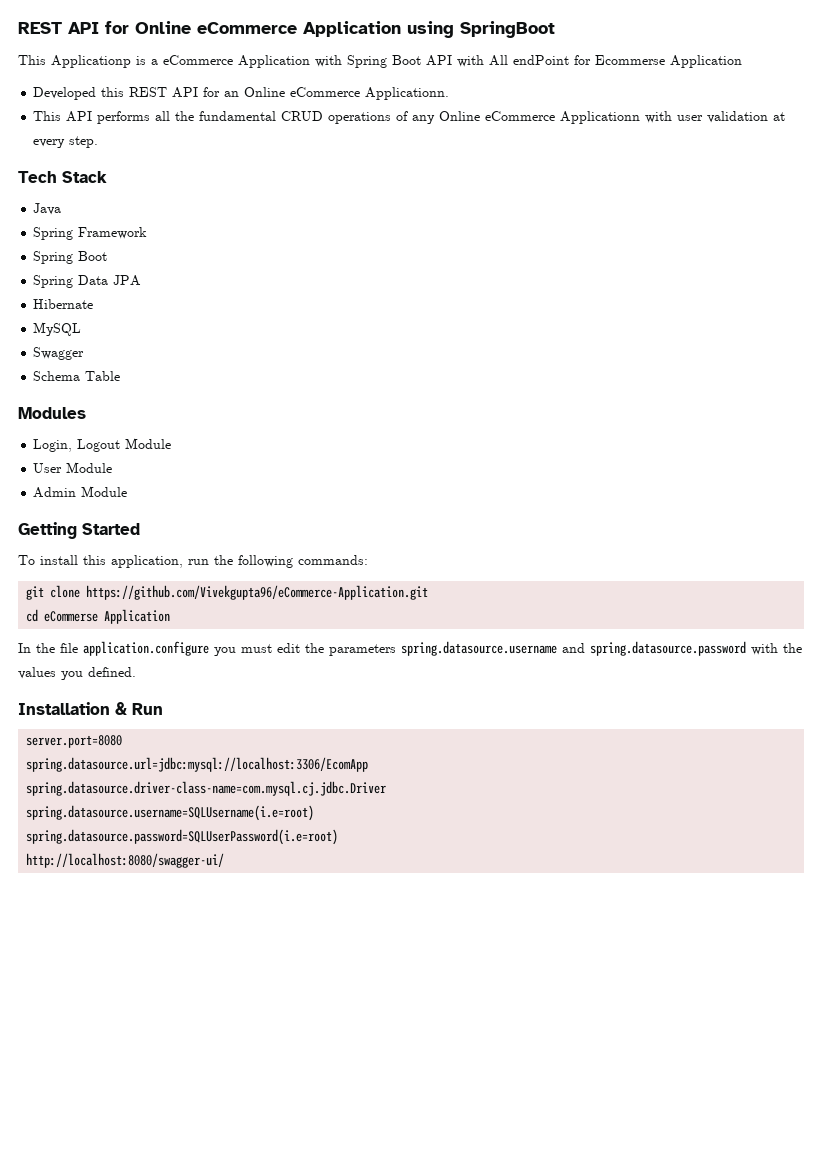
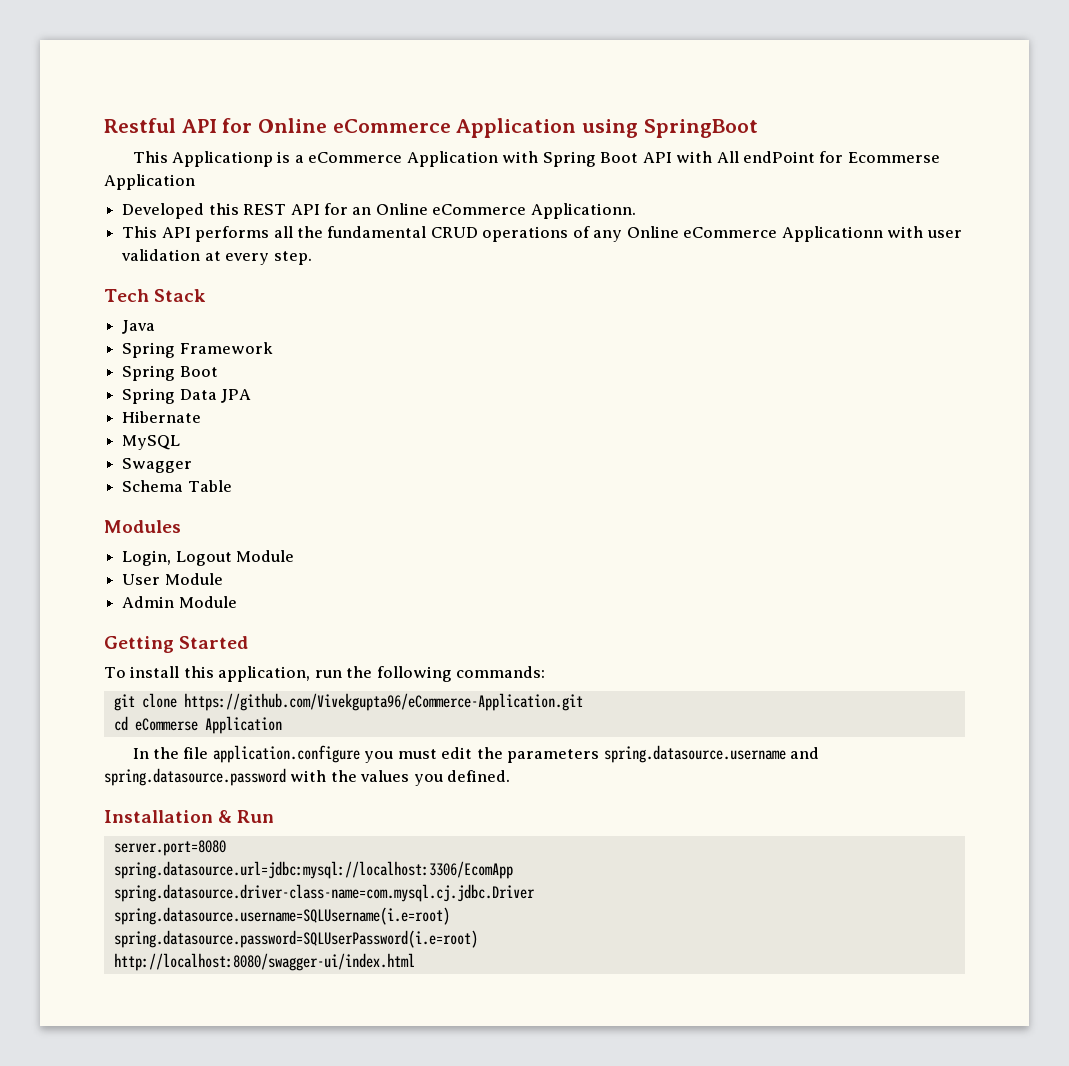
[18,22,62,34] REST -> [104,118,176,133] Restful
[26,853,225,868] http://localhost:8080/swagger-ui/ -> [113,953,415,971] http://localhost:8080/swagger-ui/index.html

